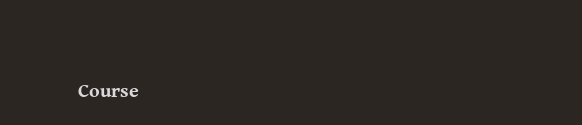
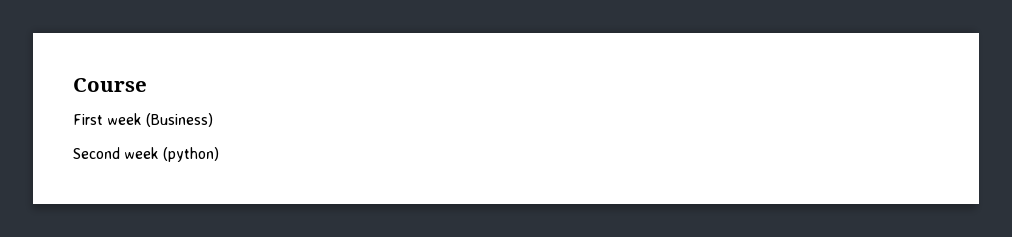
(139, 90) none -> [73,113,214,127] [73,147,220,162] // First week (Business) // Second week (python)

